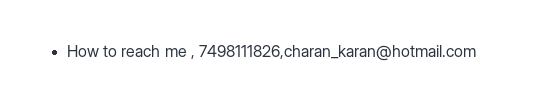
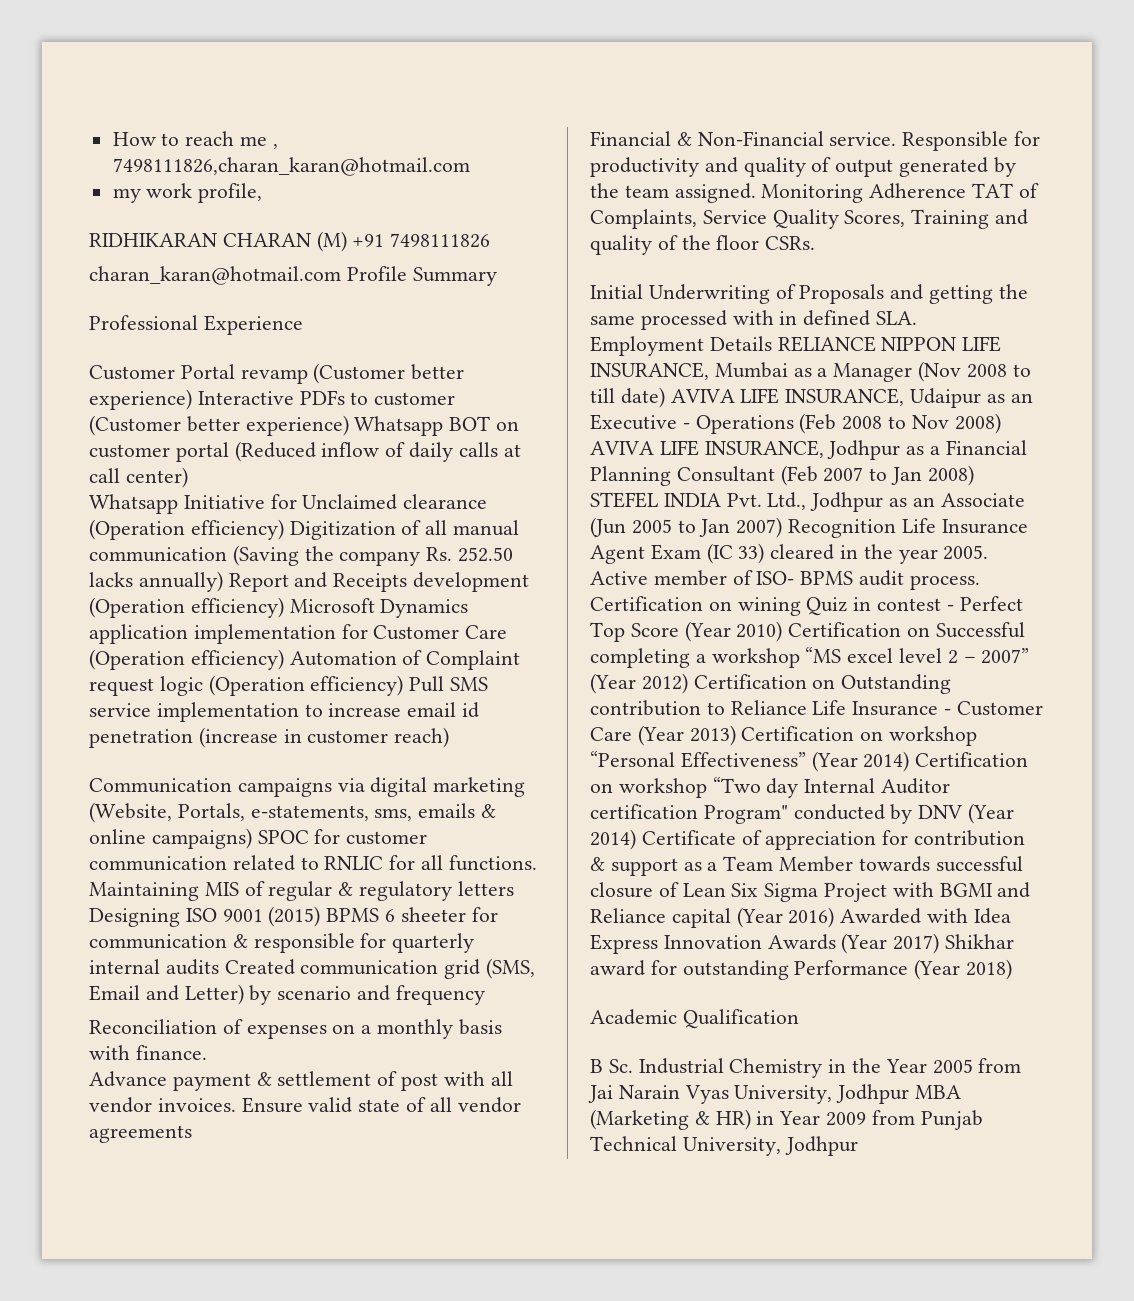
(477, 53) none -> [112,183,263,203] [89,231,491,252] [89,266,497,286] [89,315,303,335] [89,363,465,384] [89,389,456,410] [89,415,520,436] [89,441,521,462] [89,467,188,488] [89,494,488,514] [89,519,520,540] [89,545,514,566] [89,571,530,592] [89,597,469,618] [89,624,508,644] [89,649,521,670] [89,675,489,696] [89,702,480,722] [89,727,450,748] [89,777,526,797] [89,802,497,823] [89,828,428,849] [89,855,537,871] [89,881,514,901] [89,906,498,927] [89,933,475,953] [89,958,536,979] [89,984,485,1005] [89,1019,502,1039] [89,1045,207,1060] [89,1071,513,1091] [89,1097,521,1113] [89,1125,192,1143] [590,131,1041,151] [590,157,1016,177] [590,183,1039,203] [590,209,1029,229] [590,235,816,255] [590,284,1028,304] [590,310,918,330] [590,336,1002,356] [590,361,1031,382] [590,387,1033,408] [590,413,1001,434] [590,440,1027,460] [590,465,974,486] [590,492,1025,512] [590,517,1028,538] [590,543,989,564] [590,570,980,590] [590,596,1023,616] [590,621,1025,642] [590,647,1030,668] [590,673,952,694] [590,700,1043,716] [590,725,978,746] [590,751,1029,772] [590,777,951,798] [590,803,1015,824] [590,829,1026,850] [590,856,1023,876] [590,882,1031,902] [590,907,1011,928] [590,933,1015,954] [590,959,1013,980] [590,1009,799,1029] [590,1058,1022,1078] [588,1084,962,1104] [590,1109,983,1130] [590,1136,858,1156] // my work profile, // RIDHIKARAN CHARAN (M) +91 7498111826 // charan_karan@hotmail.com Profile Summary // Professional Experience // Customer Portal revamp (Customer better experience) Interactive PDFs to customer (Customer better experience) Whatsapp BOT on customer portal (Reduced inflow of daily calls at call center) // Whatsapp Initiative for Unclaimed clearance (Operation efficiency) Digitization of all manual communication (Saving the company Rs. 252.50 lacks annually) Report and Receipts development (Operation efficiency) Microsoft Dynamics application implementation for Customer Care (Operation efficiency) Automation of Complaint request logic (Operation efficiency) Pull SMS service implementation to increase email id penetration (increase in customer reach) // Communication campaigns via digital marketing (Website, Portals, e-statements, sms, emails & online campaigns) SPOC for customer communication related to RNLIC for all functions. Maintaining MIS of regular & regulatory letters Designing ISO 9001 (2015) BPMS 6 sheeter for communication & responsible for quarterly internal audits Created communication grid (SMS, Email and Letter) by scenario and frequency // Reconciliation of expenses on a monthly basis with finance. // Advance payment & settlement of post with all vendor invoices. Ensure valid state of all vendor agreements // Financial & Non-Financial service. Responsible for productivity and quality of output generated by the team assigned. Monitoring Adherence TAT of Complaints, Service Quality Scores, Training and quality of the floor CSRs. // Initial Underwriting of Proposals and getting the same processed with in defined SLA. // Employment Details RELIANCE NIPPON LIFE INSURANCE, Mumbai as a Manager (Nov 2008 to till date) AVIVA LIFE INSURANCE, Udaipur as an Executive - Operations (Feb 2008 to Nov 2008) AVIVA LIFE INSURANCE, Jodhpur as a Financial Planning Consultant (Feb 2007 to Jan 2008) STEFEL INDIA Pvt. Ltd., Jodhpur as an Associate (Jun 2005 to Jan 2007) Recognition Life Insurance Agent Exam (IC 33) cleared in the year 2005. Active member of ISO- BPMS audit process. Certification on wining Quiz in contest - Perfect Top Score (Year 2010) Certification on Successful completing a workshop “MS excel level 2 – 2007” (Year 2012) Certification on Outstanding contribution to Reliance Life Insurance - Customer Care (Year 2013) Certification on workshop “Personal Effectiveness” (Year 2014) Certification on workshop “Two day Internal Auditor certification Program" conducted by DNV (Year 2014) Certificate of appreciation for contribution & support as a Team Member towards successful closure of Lean Six Sigma Project with BGMI and Reliance capital (Year 2016) Awarded with Idea Express Innovation Awards (Year 2017) Shikhar award for outstanding Performance (Year 2018) // Academic Qualification // B Sc. Industrial Chemistry in the Year 2005 from Jai Narain Vyas University, Jodhpur MBA (Marketing & HR) in Year 2009 from Punjab Technical University, Jodhpur

